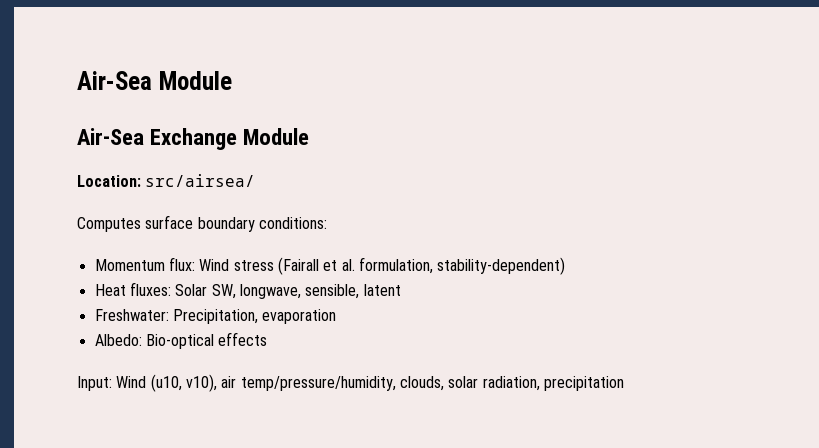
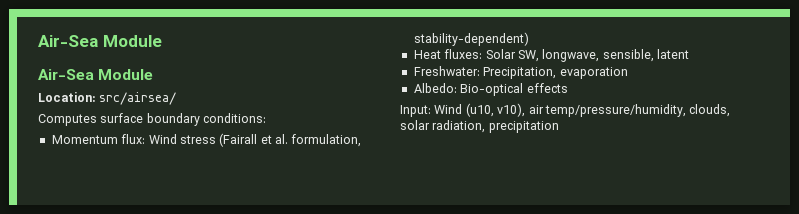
[150,128,238,150] Exchange -> (94, 74) none

